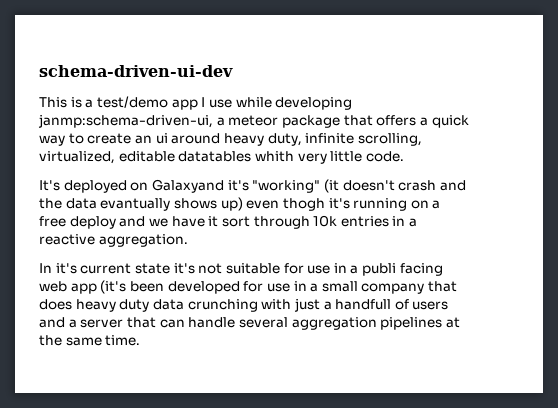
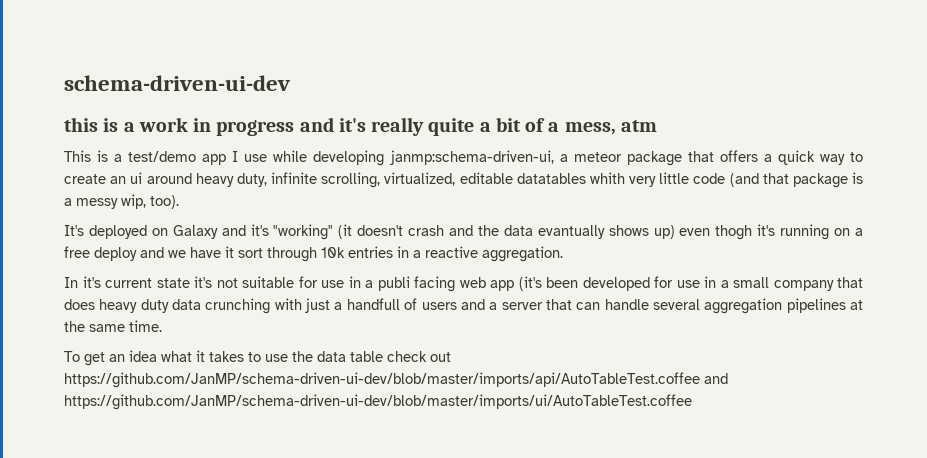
(233, 71) none -> [64,117,657,136] // this is a work in progress and it's really quite a bit of a mess, atm
[365,151,404,162] code. -> [693,172,863,188] [64,194,179,209] code (and that package is a messy wip, too).
[151,179,224,193] Galaxyand -> [172,225,246,239] Galaxy and
(141, 340) none -> [64,350,451,366] [64,372,728,388] [64,394,692,410] // To get an idea what it takes to use the data table check out https://github.com/JanMP/schema-driven-ui-dev/blob/master/imports/api/AutoTableTest.coffee and https://github.com/JanMP/schema-driven-ui-dev/blob/master/imports/ui/AutoTableTest.coffee

